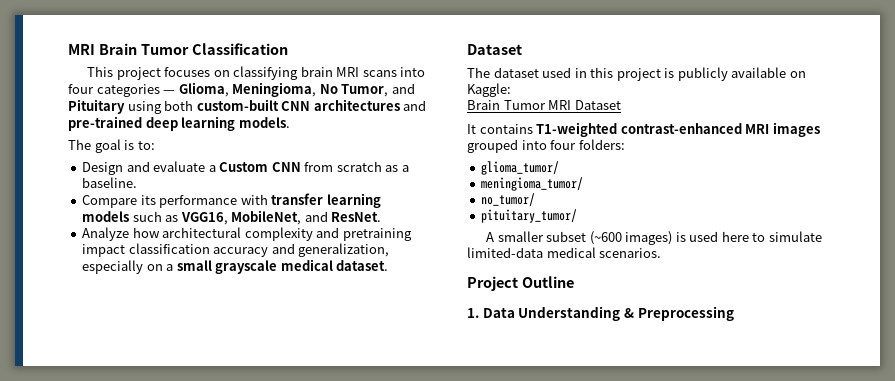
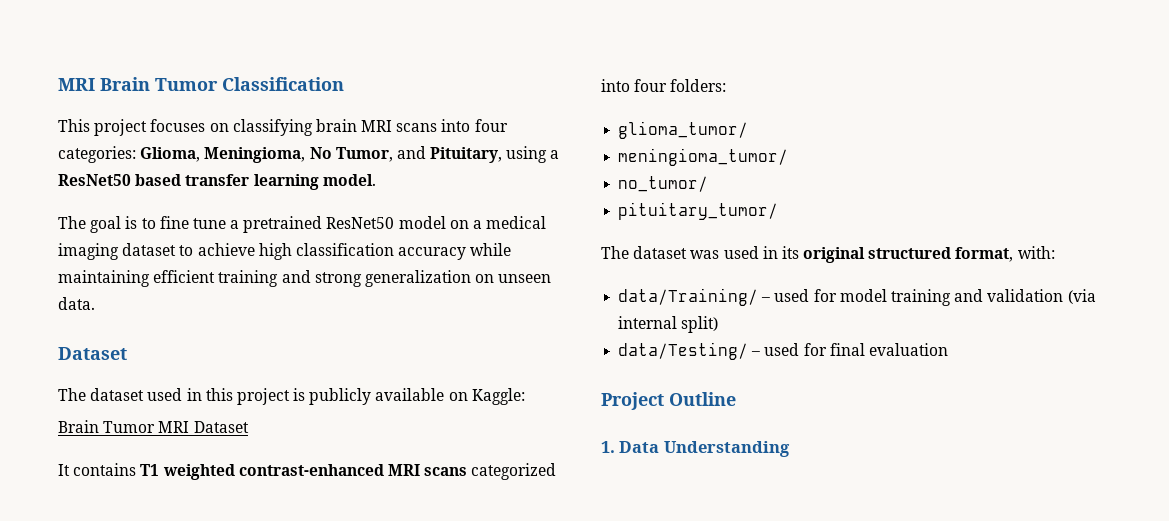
[96,84,176,97] categories — -> [58,146,136,163] categories:
[68,99,427,114] [68,116,290,131] [68,139,155,153] [82,161,409,175] [82,177,138,188] [82,193,381,208] [82,210,382,225] [82,227,412,241] [82,243,390,257] [82,259,389,274] Pituitary using both custom-built CNN architectures and pre-trained deep learning models. // The goal is to: // Design and evaluate a Custom CNN from scratch as a baseline. // Compare its performance with transfer learning models such as VGG16, MobileNet, and ResNet. // Analyze how architectural complexity and pretraining impact classification accuracy and generalization, especially on a small grayscale medical dataset. -> [430,146,560,163] [58,174,376,190] [58,216,547,233] [58,243,512,260] [58,270,552,287] [58,297,95,310] Pituitary, using a ResNet50 based transfer learning model. // The goal is to fine tune a pretrained ResNet50 model on a medical imaging dataset to achieve high classification accuracy while maintaining efficient training and strong generalization on unseen data.
[536,122,820,137] [467,139,518,153] T1-weighted contrast-enhanced MRI images grouped -> [140,463,557,480] T1 weighted contrast-enhanced MRI scans categorized
[486,231,822,245] [467,247,662,258] A smaller subset (~600 images) is used here to simulate limited-data medical scenarios. -> [601,246,1055,263] [618,288,1096,306] [618,316,719,333] [618,342,948,360] The dataset was used in its original structured format, with: // data/Training/ – used for model training and validation (via internal split) // data/Testing/ – used for final evaluation
[623,306,734,321] & Preprocessing -> (790, 449) none

